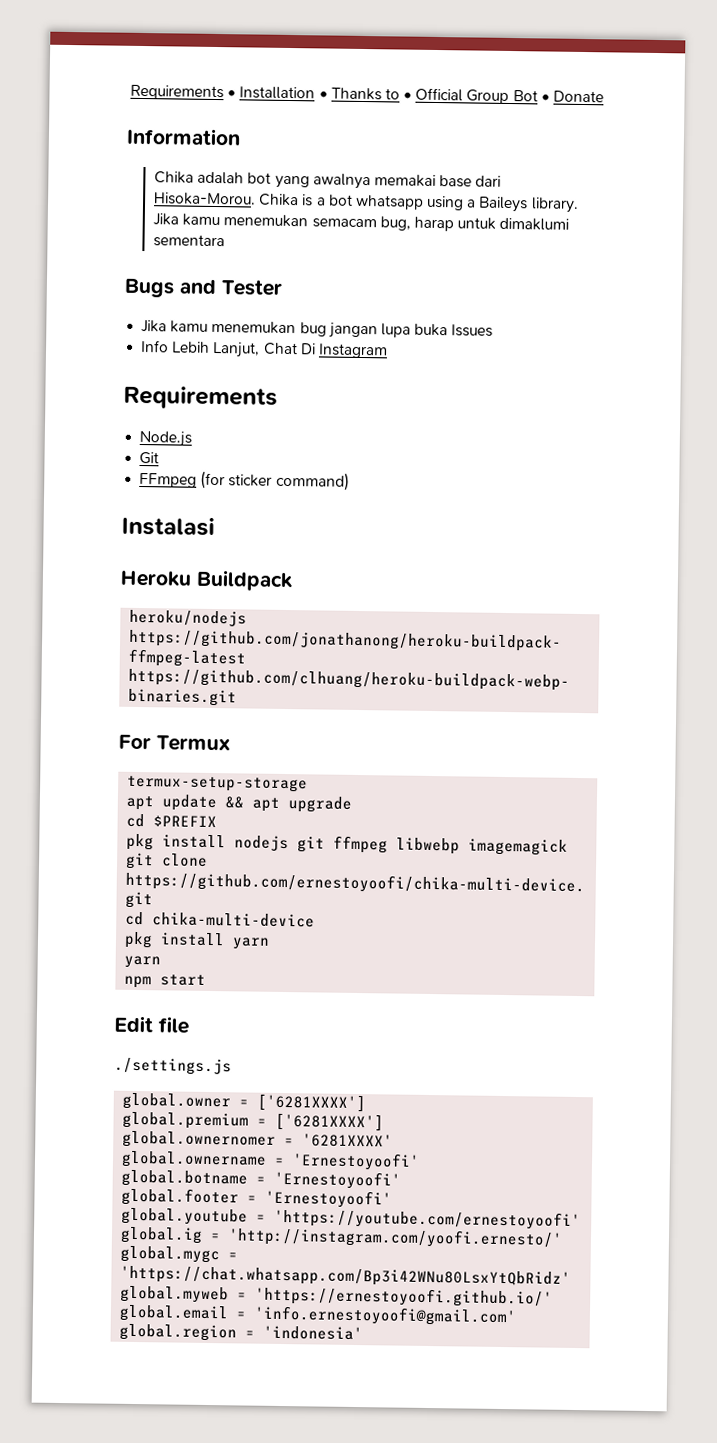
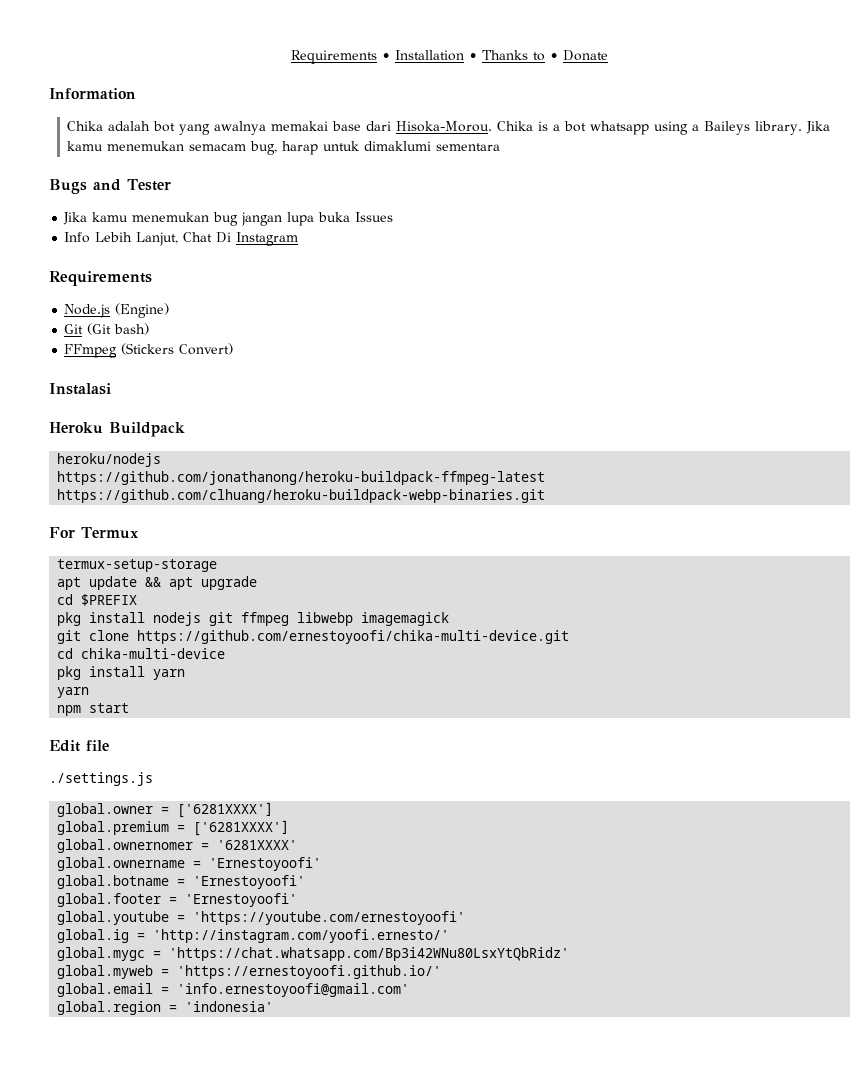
[415,87,550,104] Official Group Bot • -> (558, 56) none
(193, 438) none -> [115,303,170,318] (Engine)
(160, 458) none -> [87,323,150,335] (Git bash)
[200,470,350,491] (for sticker command) -> [121,343,234,355] (Stickers Convert)

